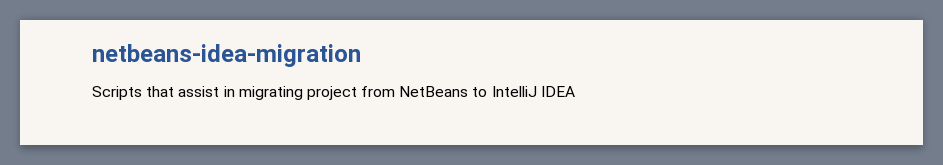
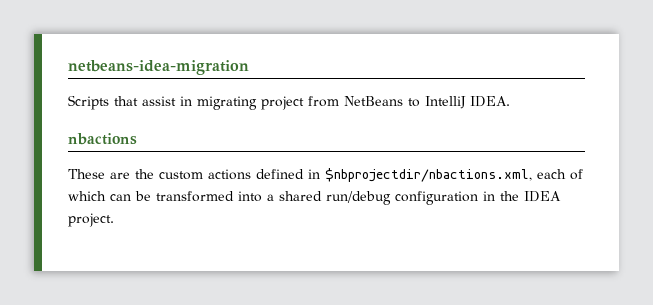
[540,86,575,97] IDEA -> [470,96,510,107] [68,133,137,145] [68,168,583,182] [68,191,561,205] [68,213,114,227] IDEA. // nbactions // These are the custom actions defined in $nbprojectdir/nbactions.xml, each of which can be transformed into a shared run/debug configuration in the IDEA project.

